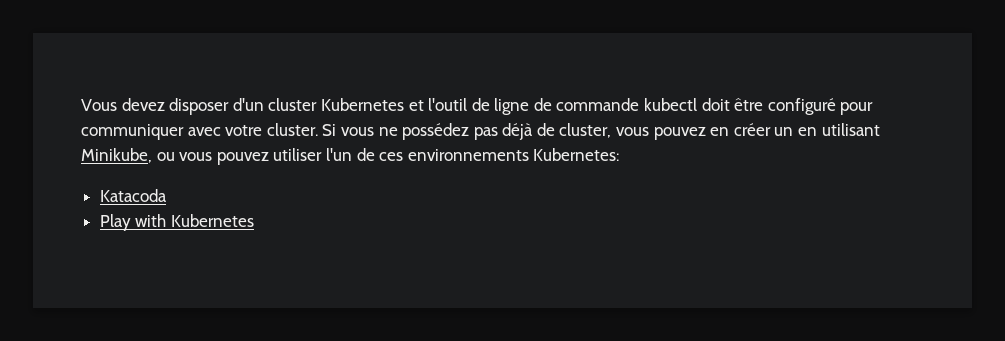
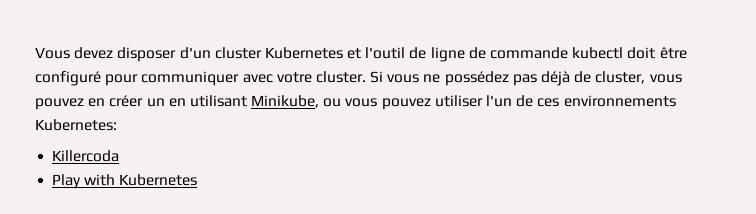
[99,189,167,202] Katacoda -> [52,150,120,162] Killercoda

